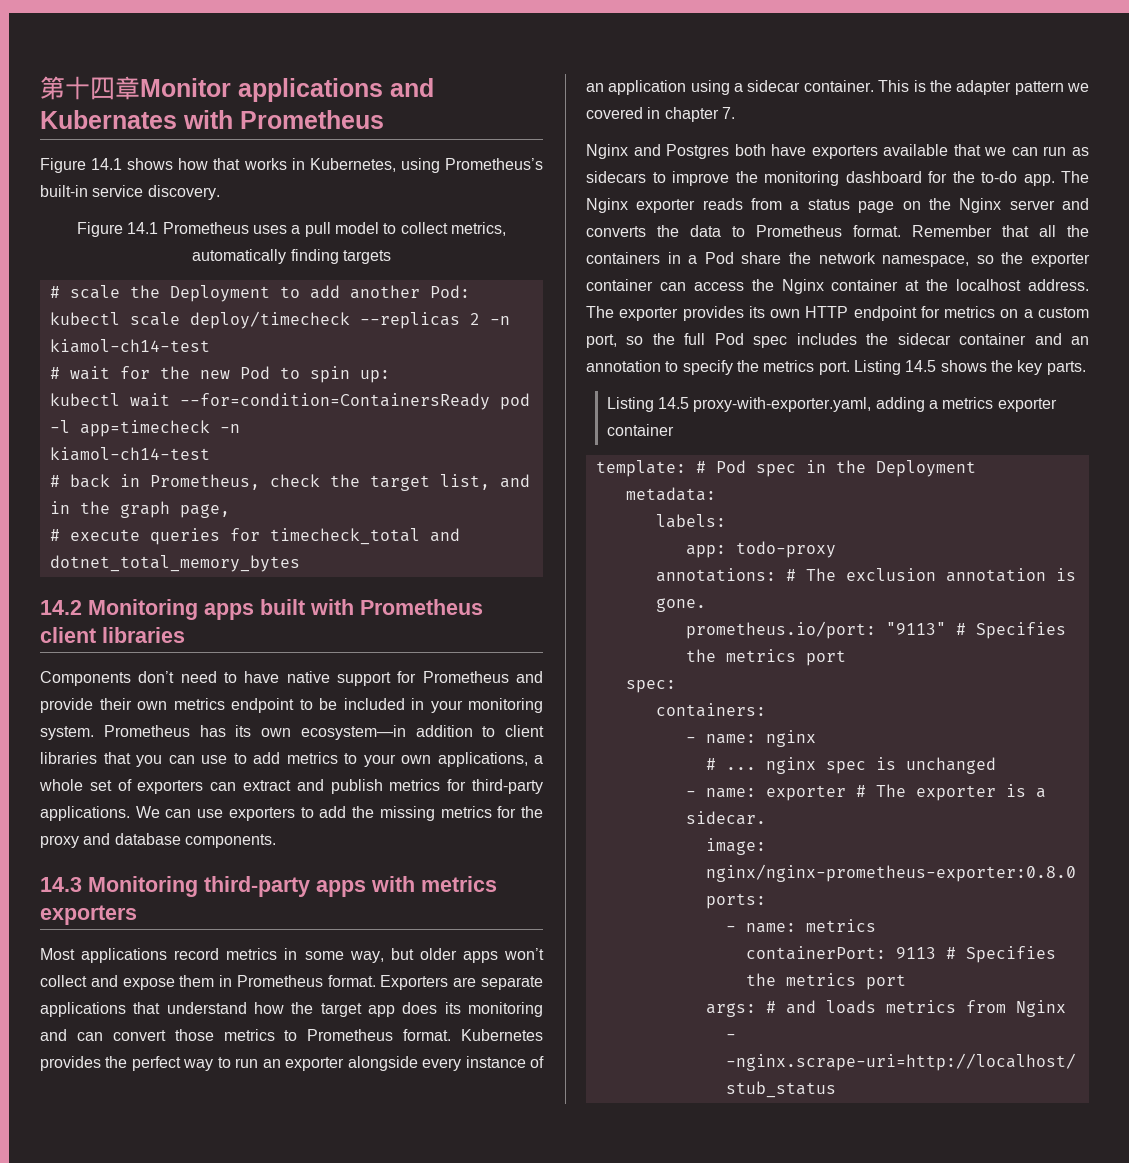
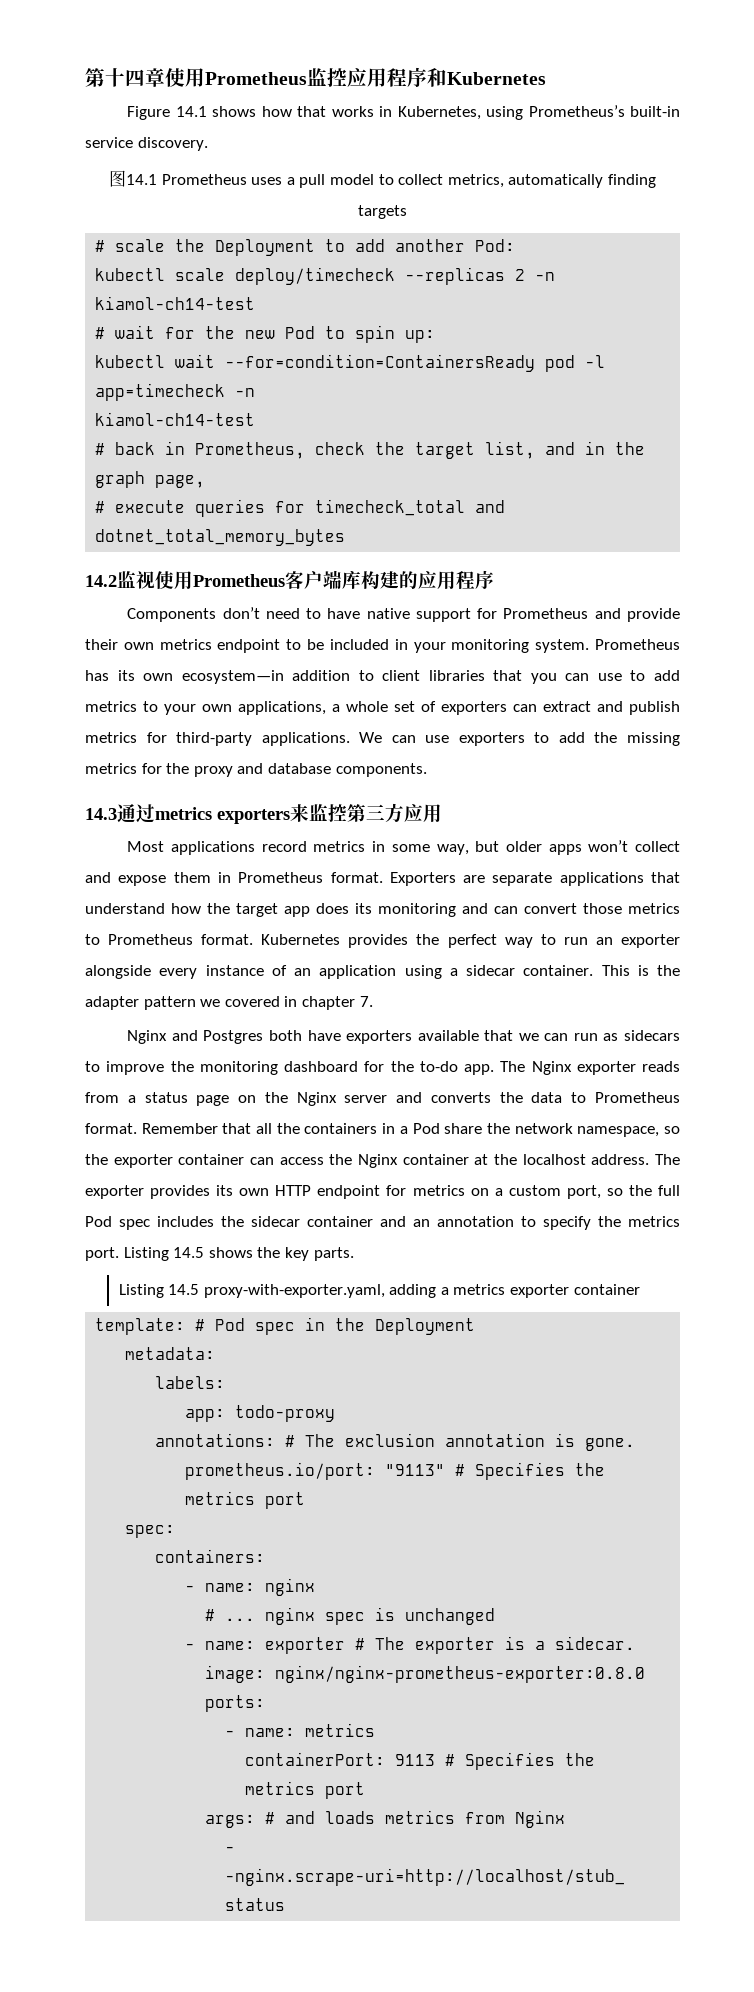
[140,78,434,102] [40,110,384,129] Monitor applications and Kubernates with Prometheus -> [165,67,546,87] 使用Prometheus监控应用程序和Kubernetes
[77,222,124,237] Figure -> [109,170,127,187] 图
[88,599,483,620] [40,627,185,643] Monitoring apps built with Prometheus client libraries -> [117,570,494,590] 监视使用Prometheus客户端库构建的应用程序
[88,876,497,897] [40,905,137,925] Monitoring third-party apps with metrics exporters -> [117,803,442,824] 通过metrics exporters来监控第三方应用

